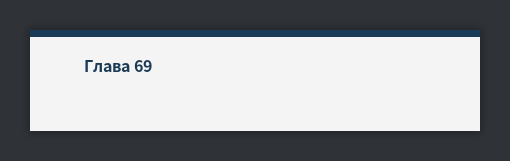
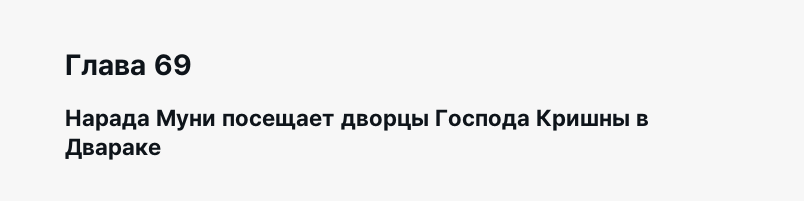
(153, 66) none -> [65,109,650,131] [65,138,161,160] // Нарада Муни посещает дворцы Господа Кришны в Двараке

